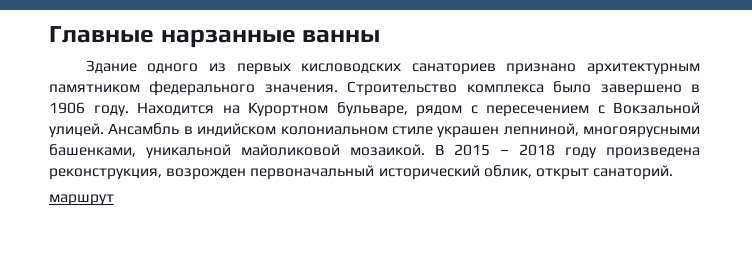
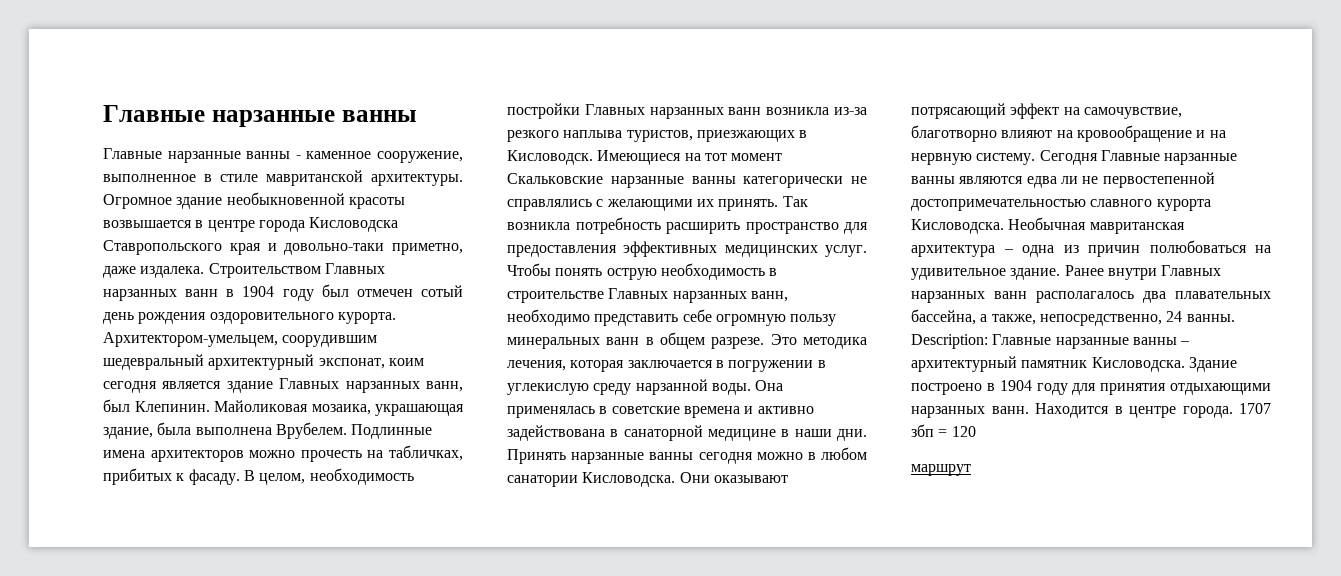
[85,60,700,75] [49,81,701,96] [49,102,700,117] [49,123,700,138] [49,144,701,159] [49,165,674,180] Здание одного из первых кисловодских санаториев признано архитектурным памятником федерального значения. Строительство комплекса было завершено в 1906 году. Находится на Курортном бульваре, рядом с пересечением с Вокзальной улицей. Ансамбль в индийском колониальном стиле украшен лепниной, многоярусными башенками, уникальной майоликовой мозаикой. В 2015 – 2018 году произведена реконструкция, возрожден первоначальный исторический облик, открыт санаторий. -> [103,148,463,163] [103,170,463,186] [103,192,405,209] [103,217,399,232] [103,240,463,255] [103,263,385,278] [103,284,463,301] [103,312,396,324] [103,332,378,347] [103,354,424,370] [103,378,464,393] [103,399,464,416] [103,422,433,439] [103,445,464,462] [103,468,414,485] [507,103,867,119] [507,130,808,142] [507,150,783,165] [507,173,867,188] [507,196,808,211] [507,217,868,234] [507,241,867,257] [507,263,778,280] [507,288,788,303] [507,309,837,326] [507,332,867,349] [507,360,826,372] [507,379,784,395] [507,406,814,418] [507,425,867,441] [507,447,867,464] [507,472,788,487] [911,103,1182,119] [911,125,1226,142] [911,150,1238,165] [911,172,1215,188] [911,199,1211,211] [911,217,1185,234] [911,240,1271,257] [911,265,1222,280] [911,291,1271,303] [911,309,1235,326] [911,334,1191,349] [911,356,1237,372] [911,380,1271,395] [911,403,1271,418] [911,424,976,437] Главные нарзанные ванны - каменное сооружение, выполненное в стиле мавританской архитектуры. Огромное здание необыкновенной красоты возвышается в центре города Кисловодска Ставропольского края и довольно-таки приметно, даже издалека. Строительством Главных нарзанных ванн в 1904 году был отмечен сотый день рождения оздоровительного курорта. Архитектором-умельцем, соорудившим шедевральный архитектурный экспонат, коим сегодня является здание Главных нарзанных ванн, был Клепинин. Майоликовая мозаика, украшающая здание, была выполнена Врубелем. Подлинные имена архитекторов можно прочесть на табличках, прибитых к фасаду. В целом, необходимость постройки Главных нарзанных ванн возникла из-за резкого наплыва туристов, приезжающих в Кисловодск. Имеющиеся на тот момент Скальковские нарзанные ванны категорически не справлялись с желающими их принять. Так возникла потребность расширить пространство для предоставления эффективных медицинских услуг. Чтобы понять острую необходимость в строительстве Главных нарзанных ванн, необходимо представить себе огромную пользу минеральных ванн в общем разрезе. Это методика лечения, которая заключается в погружении в углекислую среду нарзанной воды. Она применялась в советские времена и активно задействована в санаторной медицине в наши дни. Принять нарзанные ванны сегодня можно в любом санатории Кисловодска. Они оказывают потрясающий эффект на самочувствие, благотворно влияют на кровообращение и на нервную систему. Сегодня Главные нарзанные ванны являются едва ли не первостепенной достопримечательностью славного курорта Кисловодска. Необычная мавританская архитектура – одна из причин полюбоваться на удивительное здание. Ранее внутри Главных нарзанных ванн располагалось два плавательных бассейна, а также, непосредственно, 24 ванны. Description: Главные нарзанные ванны – архитектурный памятник Кисловодска. Здание построено в 1904 году для принятия отдыхающими нарзанных ванн. Находится в центре города. 1707 збп = 120

